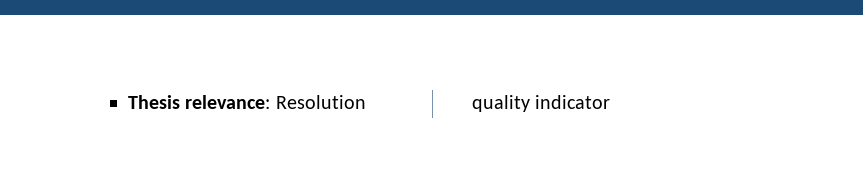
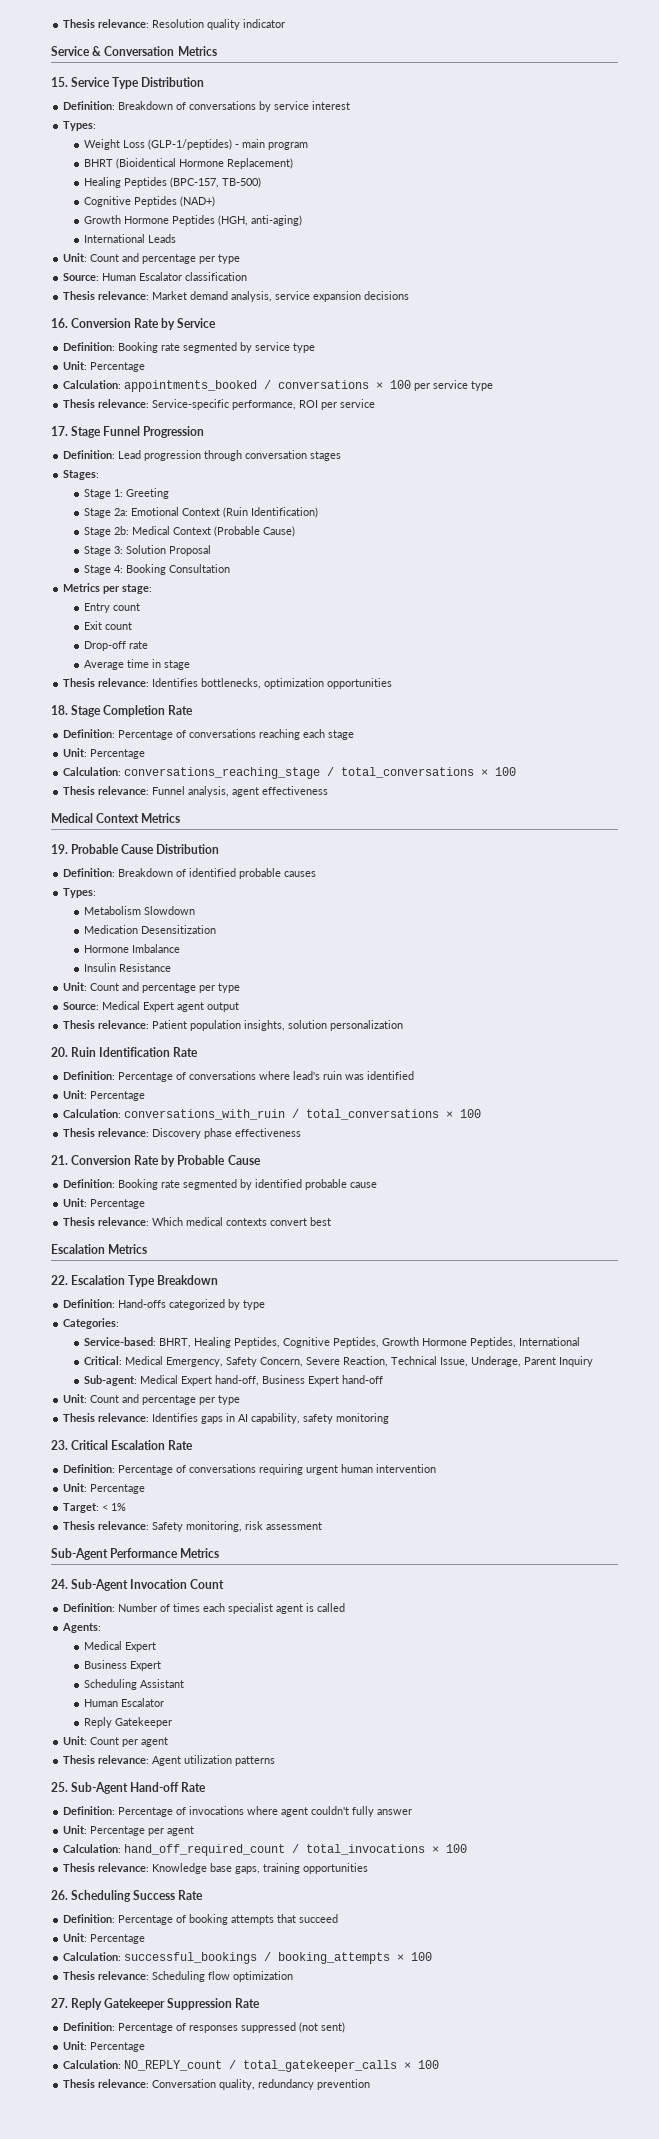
(611, 102) none -> [51,46,217,56] [51,77,205,89] [63,101,351,112] [63,121,97,131] [83,139,308,150] [83,158,293,169] [83,177,261,188] [83,196,215,207] [83,215,302,226] [83,234,176,243] [63,253,241,264] [63,272,248,281] [63,291,410,302] [51,318,217,330] [63,342,316,353] [63,361,146,372] [63,380,494,392] [63,399,376,410] [51,426,205,438] [63,450,342,461] [63,470,100,480] [83,488,169,499] [83,507,318,518] [83,526,295,537] [83,545,211,556] [83,564,230,575] [63,583,153,594] [83,603,140,613] [83,621,132,630] [83,641,148,651] [83,659,190,670] [63,678,393,689] [51,705,194,717] [63,729,355,740] [63,748,146,759] [63,767,517,779] [63,786,329,797] [51,813,181,823] [51,844,220,854] [63,868,317,879] [63,888,97,898] [83,906,195,915] [83,925,216,934] [83,944,180,953] [83,963,171,972] [63,982,241,993] [63,1001,240,1012] [63,1020,404,1031] [51,1047,199,1057] [63,1071,415,1082] [63,1090,146,1101] [63,1109,482,1120] [63,1128,302,1139] [51,1155,261,1167] [63,1179,378,1190] [63,1198,146,1209] [63,1217,332,1226] [51,1244,148,1254] [51,1275,219,1287] [63,1299,266,1310] [63,1318,120,1329] [83,1337,580,1348] [83,1356,593,1367] [83,1375,383,1386] [63,1394,241,1405] [63,1413,390,1424] [51,1440,194,1450] [63,1464,437,1475] [63,1483,146,1494] [63,1503,127,1513] [63,1521,323,1532] [51,1548,220,1560] [51,1579,225,1591] [63,1603,346,1614] [62,1623,102,1633] [83,1641,156,1652] [83,1660,161,1671] [83,1679,184,1690] [83,1698,164,1707] [83,1717,172,1728] [63,1736,169,1747] [63,1755,276,1766] [51,1782,207,1794] [63,1806,413,1817] [63,1825,195,1836] [63,1844,468,1856] [63,1863,369,1874] [51,1890,204,1902] [63,1914,339,1925] [63,1933,146,1944] [63,1952,433,1964] [63,1971,294,1982] [51,1998,261,2010] [63,2022,346,2033] [63,2041,146,2052] [63,2060,440,2072] [63,2079,371,2090] // Service & Conversation Metrics // 15. Service Type Distribution // Definition: Breakdown of conversations by service interest // Types: // Weight Loss (GLP-1/peptides) - main program // BHRT (Bioidentical Hormone Replacement) // Healing Peptides (BPC-157, TB-500) // Cognitive Peptides (NAD+) // Growth Hormone Peptides (HGH, anti-aging) // International Leads // Unit: Count and percentage per type // Source: Human Escalator classification // Thesis relevance: Market demand analysis, service expansion decisions // 16. Conversion Rate by Service // Definition: Booking rate segmented by service type // Unit: Percentage // Calculation: appointments_booked / conversations × 100 per service type // Thesis relevance: Service-specific performance, ROI per service // 17. Stage Funnel Progression // Definition: Lead progression through conversation stages // Stages: // Stage 1: Greeting // Stage 2a: Emotional Context (Ruin Identification) // Stage 2b: Medical Context (Probable Cause) // Stage 3: Solution Proposal // Stage 4: Booking Consultation // Metrics per stage: // Entry count // Exit count // Drop-off rate // Average time in stage // Thesis relevance: Identifies bottlenecks, optimization opportunities // 18. Stage Completion Rate // Definition: Percentage of conversations reaching each stage // Unit: Percentage // Calculation: conversations_reaching_stage / total_conversations × 100 // Thesis relevance: Funnel analysis, agent effectiveness // Medical Context Metrics // 19. Probable Cause Distribution // Definition: Breakdown of identified probable causes // Types: // Metabolism Slowdown // Medication Desensitization // Hormone Imbalance // Insulin Resistance // Unit: Count and percentage per type // Source: Medical Expert agent output // Thesis relevance: Patient population insights, solution personalization // 20. Ruin Identification Rate // Definition: Percentage of conversations where lead's ruin was identified // Unit: Percentage // Calculation: conversations_with_ruin / total_conversations × 100 // Thesis relevance: Discovery phase effectiveness // 21. Conversion Rate by Probable Cause // Definition: Booking rate segmented by identified probable cause // Unit: Percentage // Thesis relevance: Which medical contexts convert best // Escalation Metrics // 22. Escalation Type Breakdown // Definition: Hand-offs categorized by type // Categories: // Service-based: BHRT, Healing Peptides, Cognitive Peptides, Growth Hormone Peptides, International // Critical: Medical Emergency, Safety Concern, Severe Reaction, Technical Issue, Underage, Parent Inquiry // Sub-agent: Medical Expert hand-off, Business Expert hand-off // Unit: Count and percentage per type // Thesis relevance: Identifies gaps in AI capability, safety monitoring // 23. Critical Escalation Rate // Definition: Percentage of conversations requiring urgent human intervention // Unit: Percentage // Target: < 1% // Thesis relevance: Safety monitoring, risk assessment // Sub-Agent Performance Metrics // 24. Sub-Agent Invocation Count // Definition: Number of times each specialist agent is called // Agents: // Medical Expert // Business Expert // Scheduling Assistant // Human Escalator // Reply Gatekeeper // Unit: Count per agent // Thesis relevance: Agent utilization patterns // 25. Sub-Agent Hand-off Rate // Definition: Percentage of invocations where agent couldn't fully answer // Unit: Percentage per agent // Calculation: hand_off_required_count / total_invocations × 100 // Thesis relevance: Knowledge base gaps, training opportunities // 26. Scheduling Success Rate // Definition: Percentage of booking attempts that succeed // Unit: Percentage // Calculation: successful_bookings / booking_attempts × 100 // Thesis relevance: Scheduling flow optimization // 27. Reply Gatekeeper Suppression Rate // Definition: Percentage of responses suppressed (not sent) // Unit: Percentage // Calculation: NO_REPLY_count / total_gatekeeper_calls × 100 // Thesis relevance: Conversation quality, redundancy prevention

